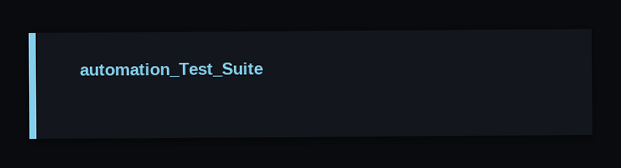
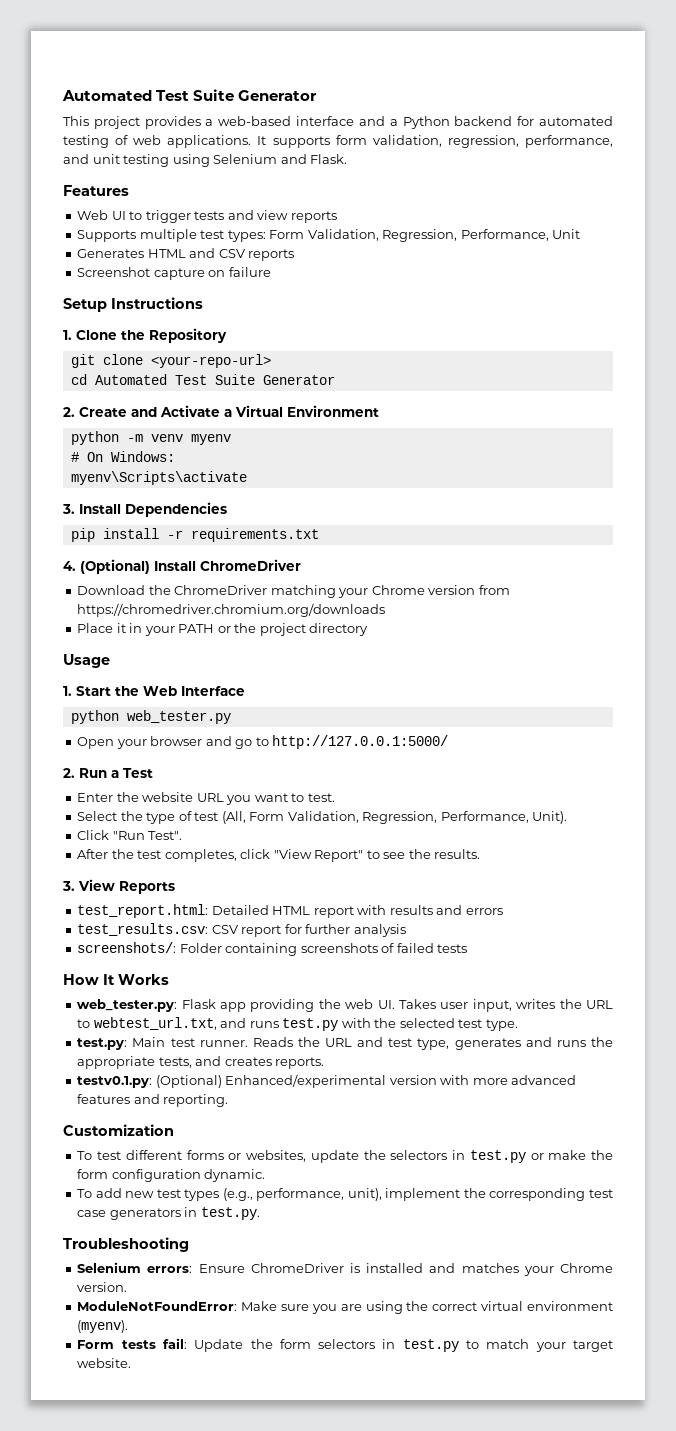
[79,62,263,78] automation_Test_Suite -> [62,89,318,101] [63,116,613,129] [63,135,613,148] [63,154,348,167] [63,185,129,196] [77,210,337,223] [77,229,581,242] [77,248,295,261] [77,267,271,280] [63,297,203,312] [63,328,227,343] [70,354,271,368] [70,374,335,385] [63,405,379,417] [70,431,231,445] [70,451,175,462] [70,471,247,485] [62,502,227,517] [70,528,319,542] [63,559,301,574] [77,585,510,598] [77,603,386,617] [77,623,369,636] [63,654,110,668] [63,686,245,696] [70,710,231,724] [77,735,449,749] [63,768,153,778] [77,792,335,805] [77,811,568,824] [77,830,183,840] [77,849,481,862] [62,879,175,894] [77,904,503,918] [77,923,406,937] [77,942,468,956] [63,974,169,985] [77,999,613,1012] [77,1017,518,1031] [77,1037,614,1050] [77,1056,325,1069] [77,1074,577,1088] [77,1094,229,1107] [63,1124,174,1136] [77,1150,613,1163] [77,1169,266,1182] [77,1188,613,1201] [77,1207,260,1220] [63,1237,189,1252] [77,1262,613,1276] [77,1282,128,1292] [77,1301,613,1314] [77,1320,129,1333] [77,1338,613,1352] [77,1358,132,1368] Automated Test Suite Generator // This project provides a web-based interface and a Python backend for automated testing of web applications. It supports form validation, regression, performance, and unit testing using Selenium and Flask. // Features // Web UI to trigger tests and view reports // Supports multiple test types: Form Validation, Regression, Performance, Unit // Generates HTML and CSV reports // Screenshot capture on failure // Setup Instructions // 1. Clone the Repository // git clone <your-repo-url> // cd Automated Test Suite Generator // 2. Create and Activate a Virtual Environment // python -m venv myenv // # On Windows: // myenv\Scripts\activate // 3. Install Dependencies // pip install -r requirements.txt // 4. (Optional) Install ChromeDriver // Download the ChromeDriver matching your Chrome version from https://chromedriver.chromium.org/downloads // Place it in your PATH or the project directory // Usage // 1. Start the Web Interface // python web_tester.py // Open your browser and go to http://127.0.0.1:5000/ // 2. Run a Test // Enter the website URL you want to test. // Select the type of test (All, Form Validation, Regression, Performance, Unit). // Click "Run Test". // After the test completes, click "View Report" to see the results. // 3. View Reports // test_report.html: Detailed HTML report with results and errors // test_results.csv: CSV report for further analysis // screenshots/: Folder containing screenshots of failed tests // How It Works // web_tester.py: Flask app providing the web UI. Takes user input, writes the URL to webtest_url.txt, and runs test.py with the selected test type. // test.py: Main test runner. Reads the URL and test type, generates and runs the appropriate tests, and creates reports. // testv0.1.py: (Optional) Enhanced/experimental version with more advanced features and reporting. // Customization // To test different forms or websites, update the selectors in test.py or make the form configuration dynamic. // To add new test types (e.g., performance, unit), implement the corresponding test case generators in test.py. // Troubleshooting // Selenium errors: Ensure ChromeDriver is installed and matches your Chrome version. // ModuleNotFoundError: Make sure you are using the correct virtual environment (myenv). // Form tests fail: Update the form selectors in test.py to match your target website.

